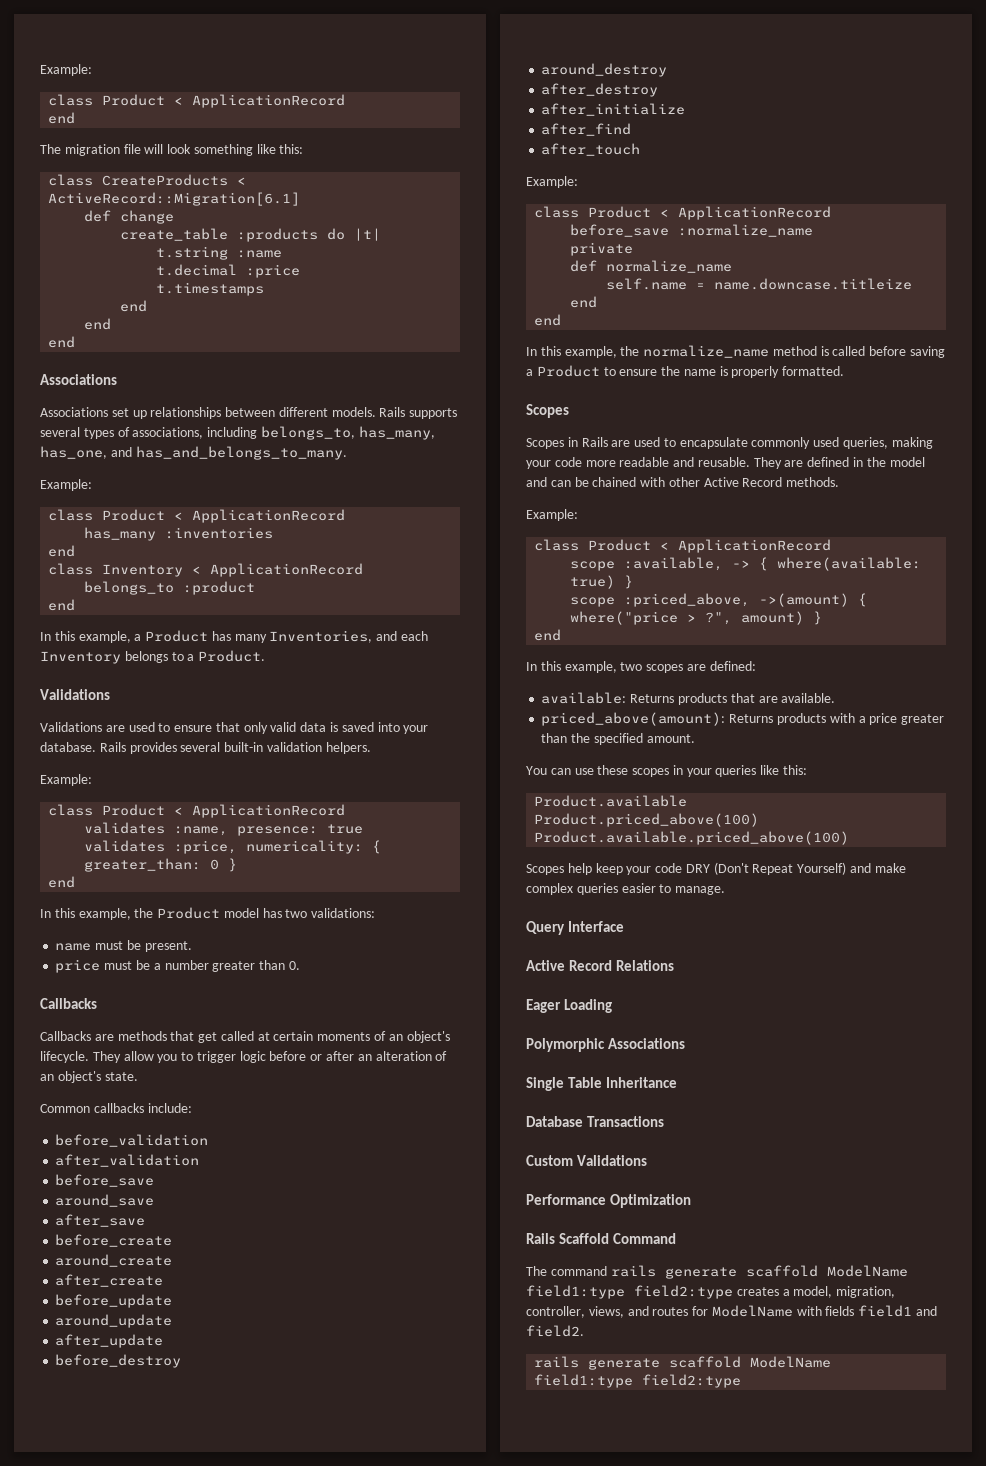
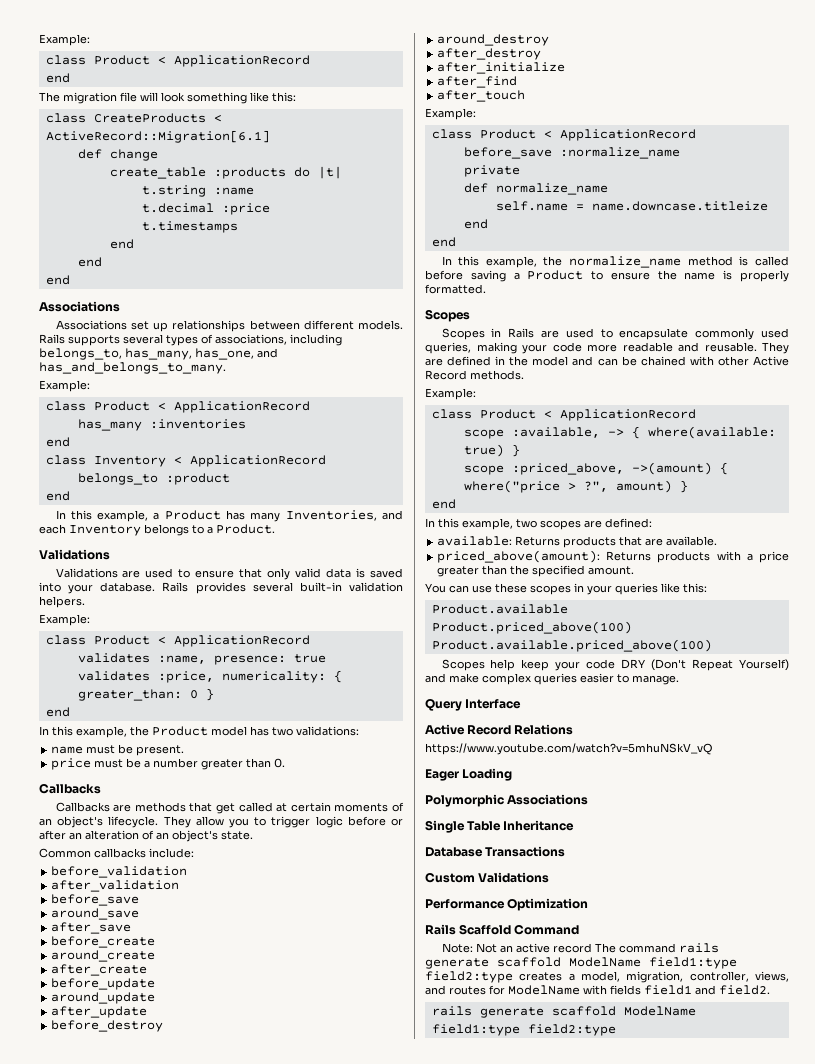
(674, 965) none -> [425,743,713,755] // https://www.youtube.com/watch?v=5mhuNSkV_vQ
(676, 1238) none -> [441,943,592,953] Note: Not an active record

